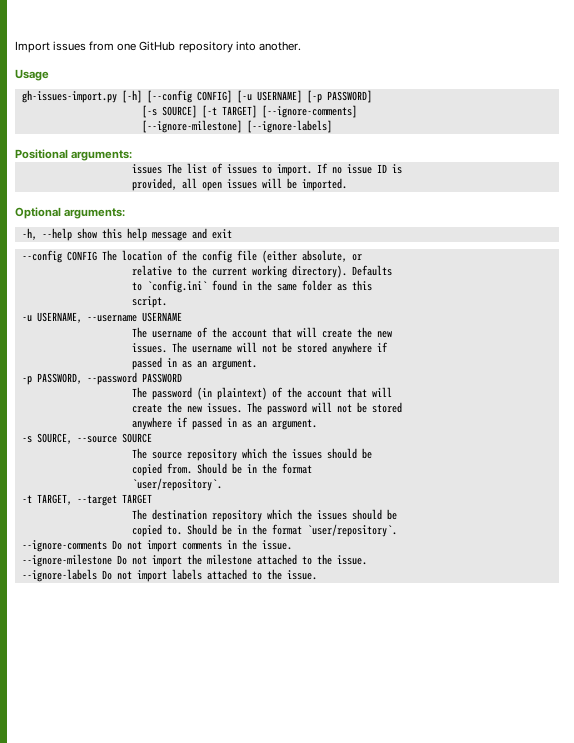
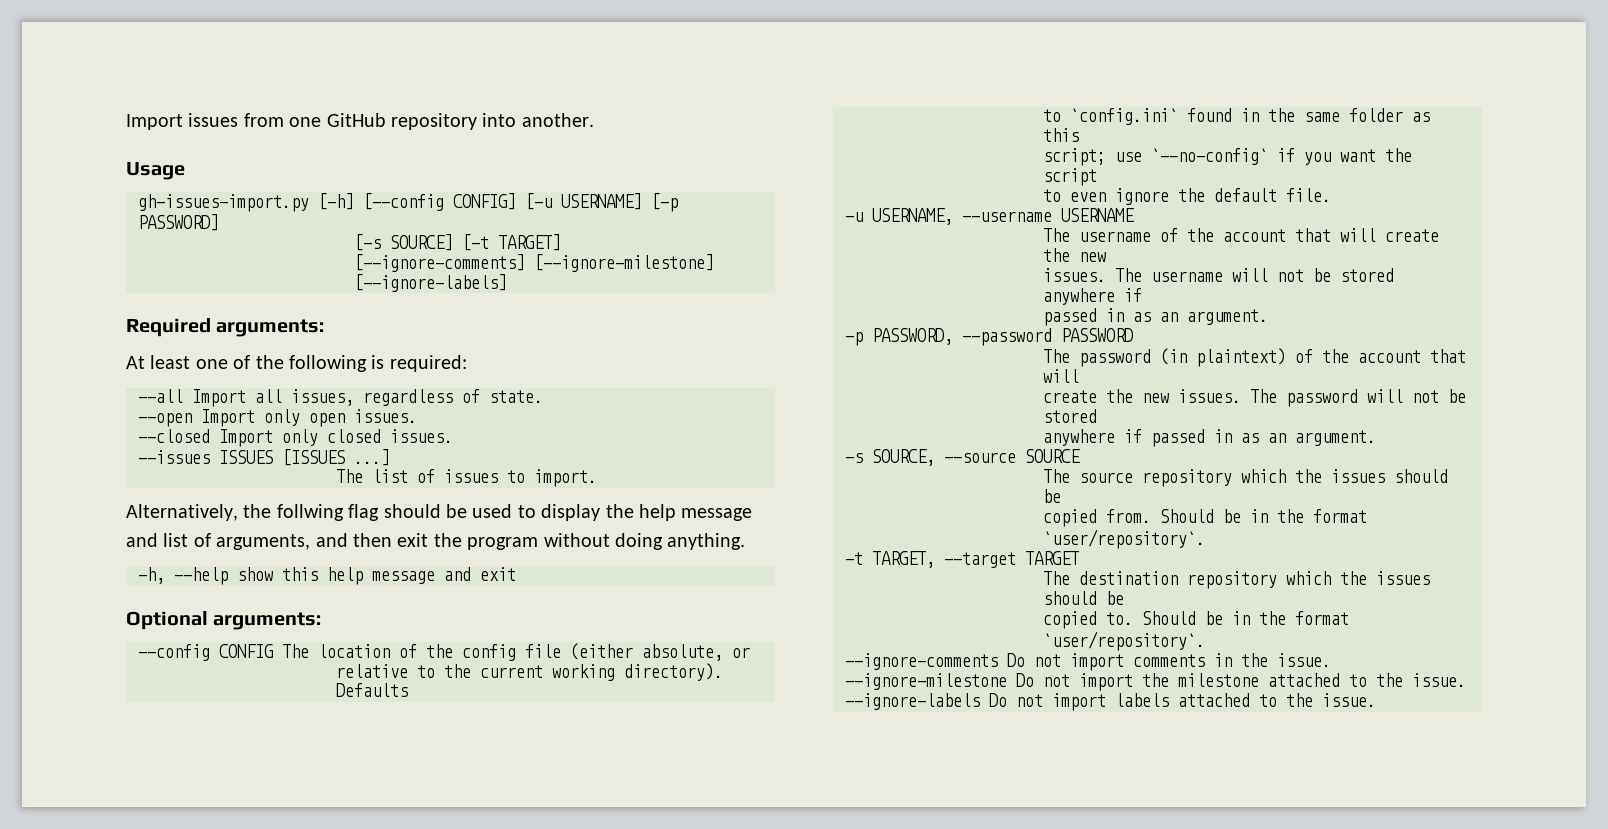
(257, 111) none -> (561, 242) //
(357, 111) // -> (525, 263) none
[15,149,133,161] [131,164,162,174] Positional arguments: // issues -> [126,318,325,337] [126,355,467,372] [138,389,543,407] [138,409,417,427] [138,429,453,447] [138,449,390,466] Required arguments: // At least one of the following is required: // --all Import all issues, regardless of state. // --open Import only open issues. // --closed Import only closed issues. // --issues ISSUES [ISSUES ...] //
[316,163,402,174] [131,178,347,191] [15,207,126,219] If no issue ID is // provided, all open issues will be imported. // Optional arguments: -> [126,504,753,521] [126,533,746,550] // Alternatively, the follwing flag should be used to display the help message and list of arguments, and then exit the program without doing anything.
(232, 234) none -> [126,611,322,630] // Optional arguments:
[131,296,167,308] script. -> [1043,148,1412,166] [1043,168,1097,186] [1043,188,1331,205] script; use `--no-config` if you want the script // to even ignore the default file.

